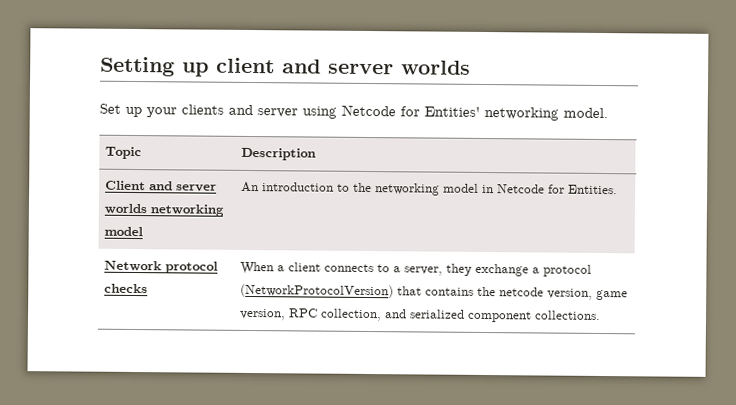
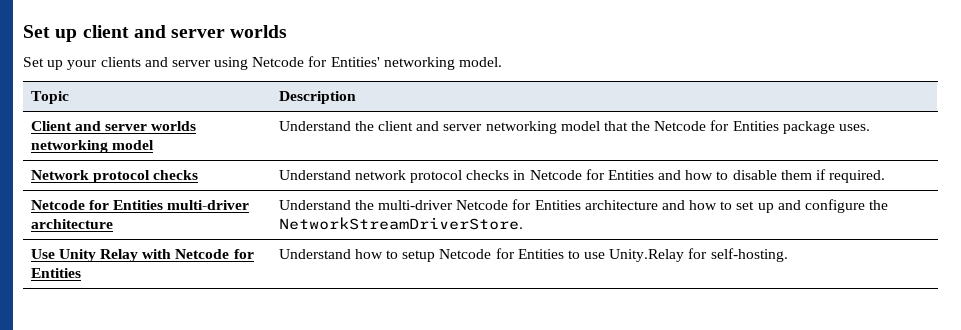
[100,56,175,77] Setting -> [23,25,50,38] Set
[240,181,618,196] [103,260,218,274] [103,283,148,294] [239,261,592,277] [239,283,628,301] [238,308,601,323] An introduction to the networking model in Netcode for Entities. // Network protocol checks | When a client connects to a server, they exchange a protocol (NetworkProtocolVersion) that contains the netcode version, game version, RPC collection, and serialized component collections. -> [278,120,871,134] [30,170,199,183] [278,169,886,183] [30,200,250,210] [30,219,113,229] [278,199,889,213] [278,217,523,230] [30,249,254,262] [30,268,81,278] [278,248,788,262] Understand the client and server networking model that the Netcode for Entities package uses. // Network protocol checks | Understand network protocol checks in Netcode for Entities and how to disable them if required. // Netcode for Entities multi-driver architecture | Understand the multi-driver Netcode for Entities architecture and how to set up and configure the NetworkStreamDriverStore. // Use Unity Relay with Netcode for Entities | Understand how to setup Netcode for Entities to use Unity.Relay for self-hosting.

